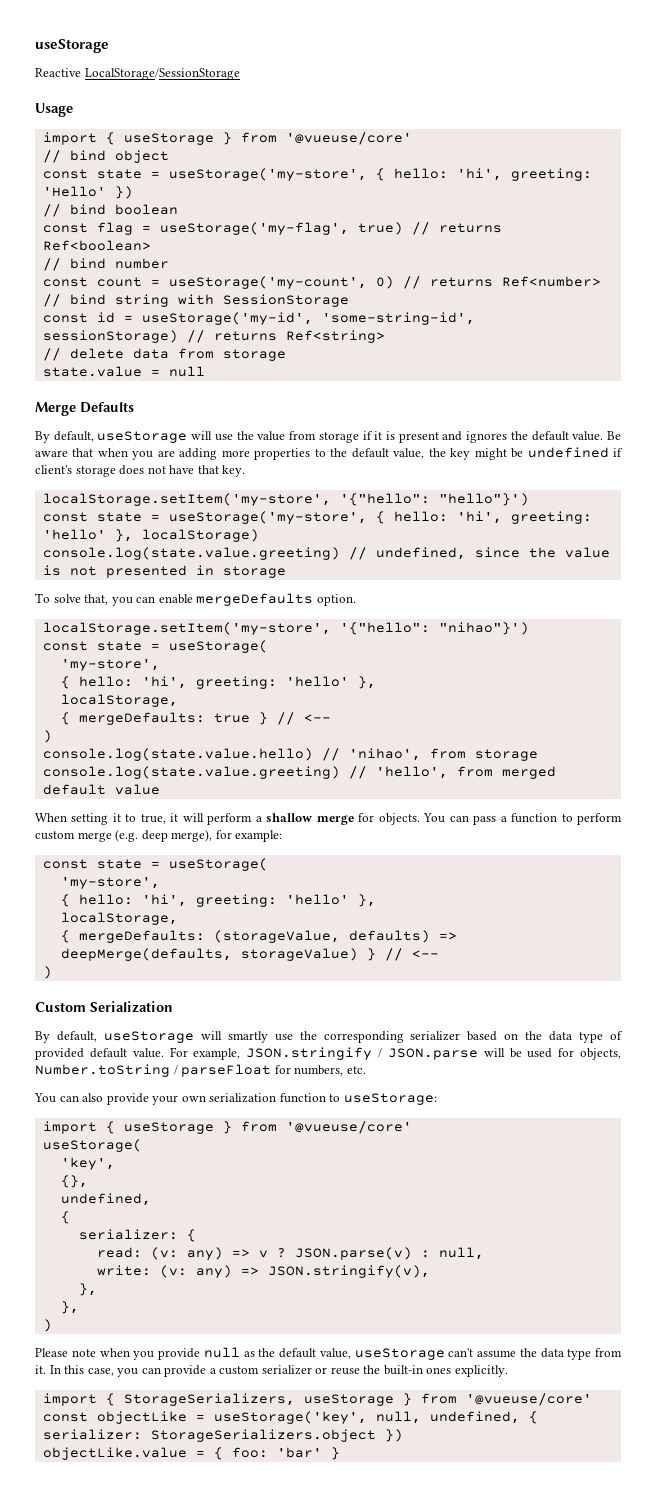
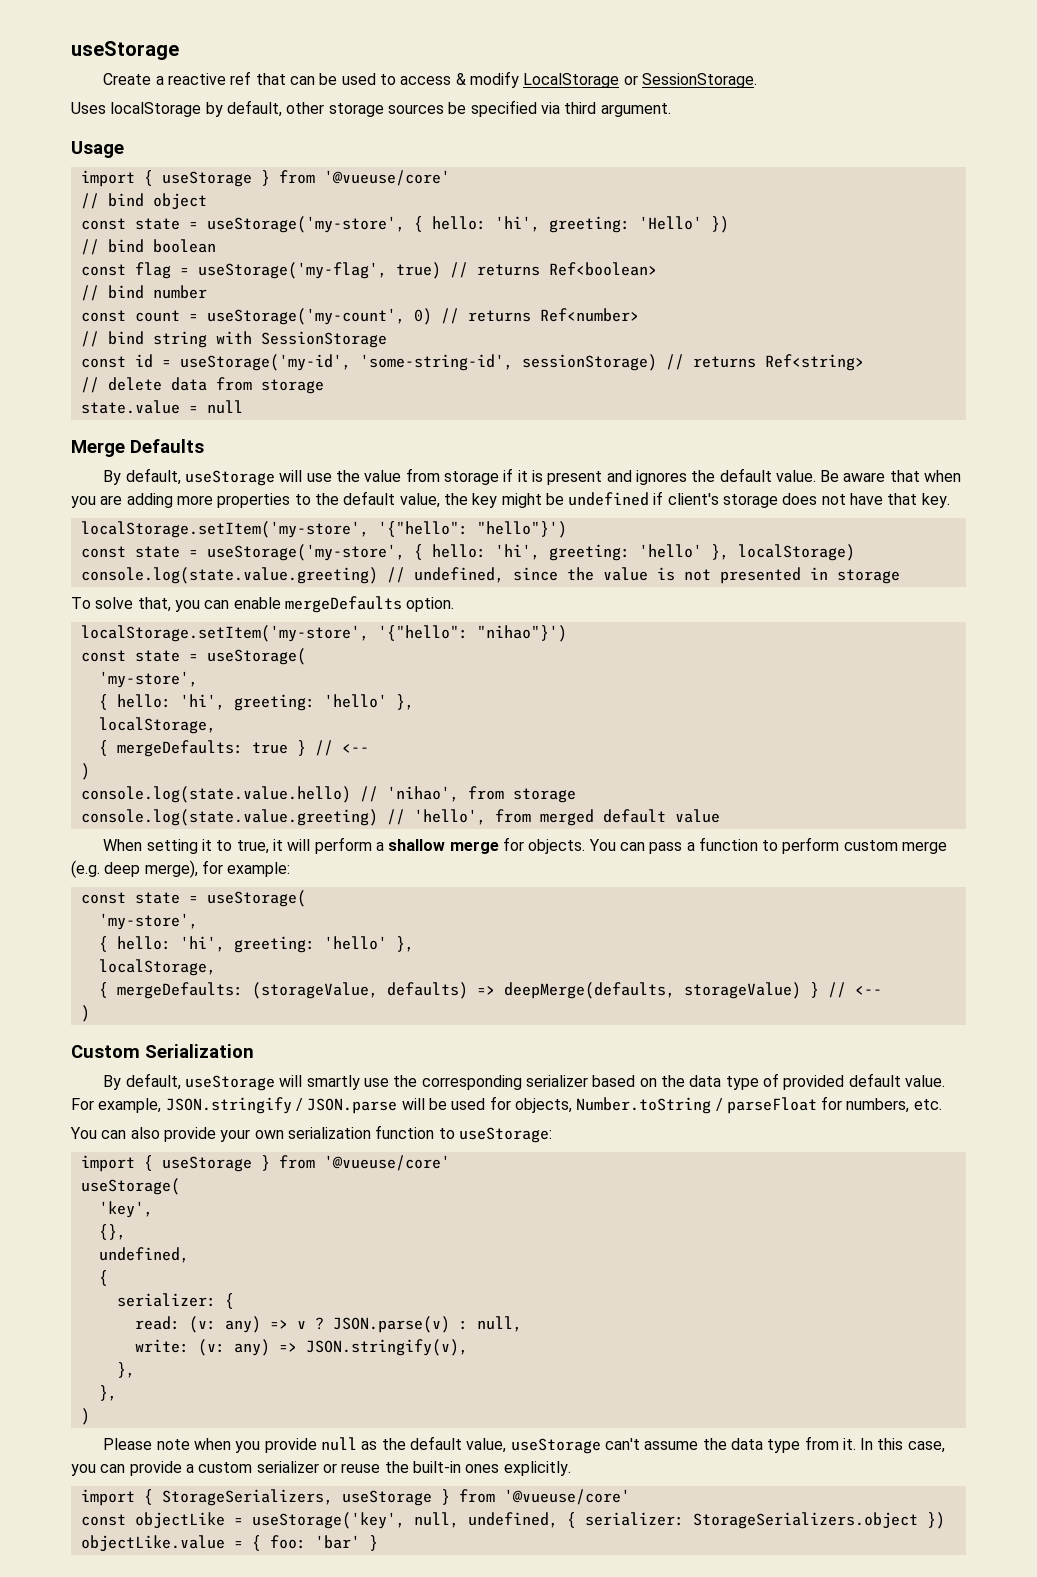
[35,68,240,80] Reactive LocalStorage/SessionStorage -> [103,71,757,88] [71,100,671,117] Create a reactive ref that can be used to access & modify LocalStorage or SessionStorage. // Uses localStorage by default, other storage sources be specified via third argument.

